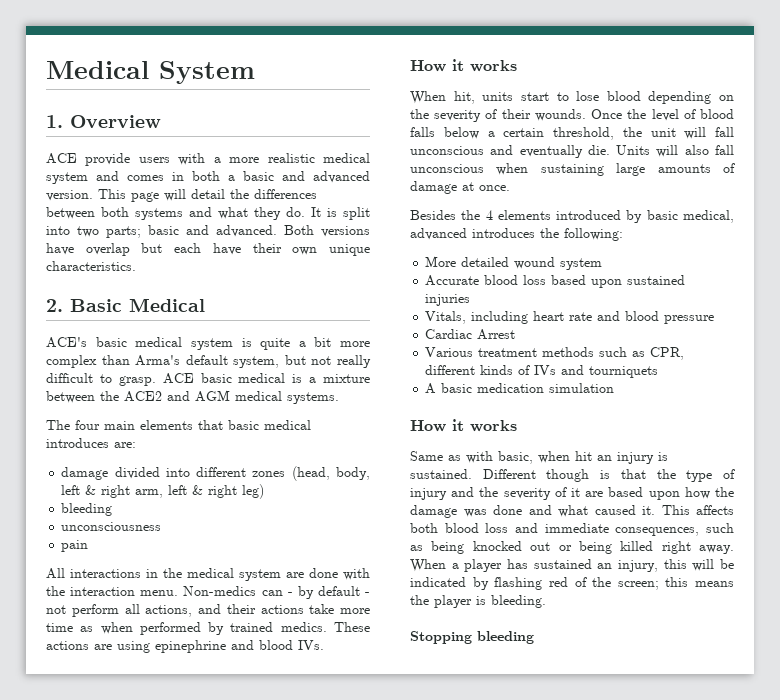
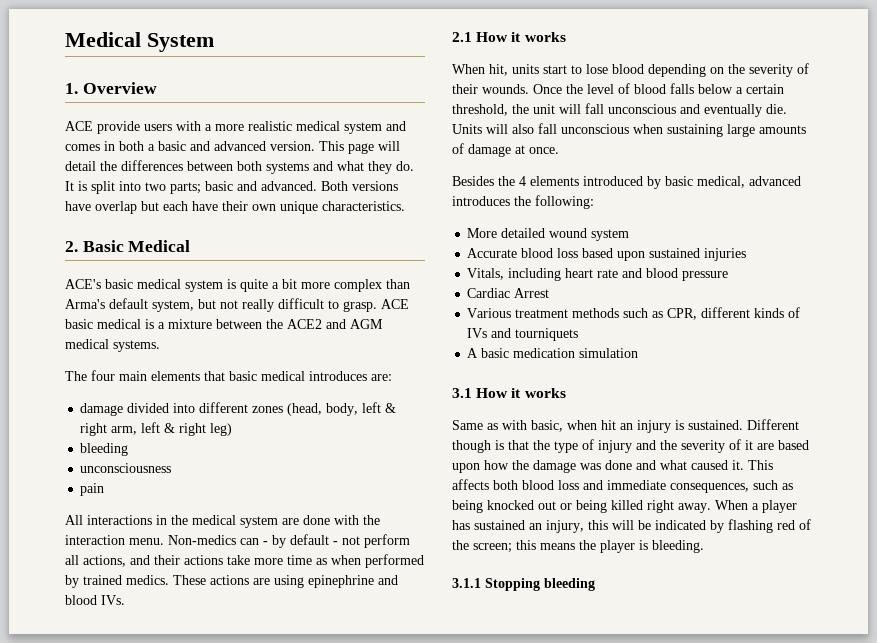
(324, 645) none -> [452,32,472,42] 2.1
(615, 388) none -> [452,388,472,398] 3.1
(546, 601) none -> [452,578,481,588] 3.1.1

